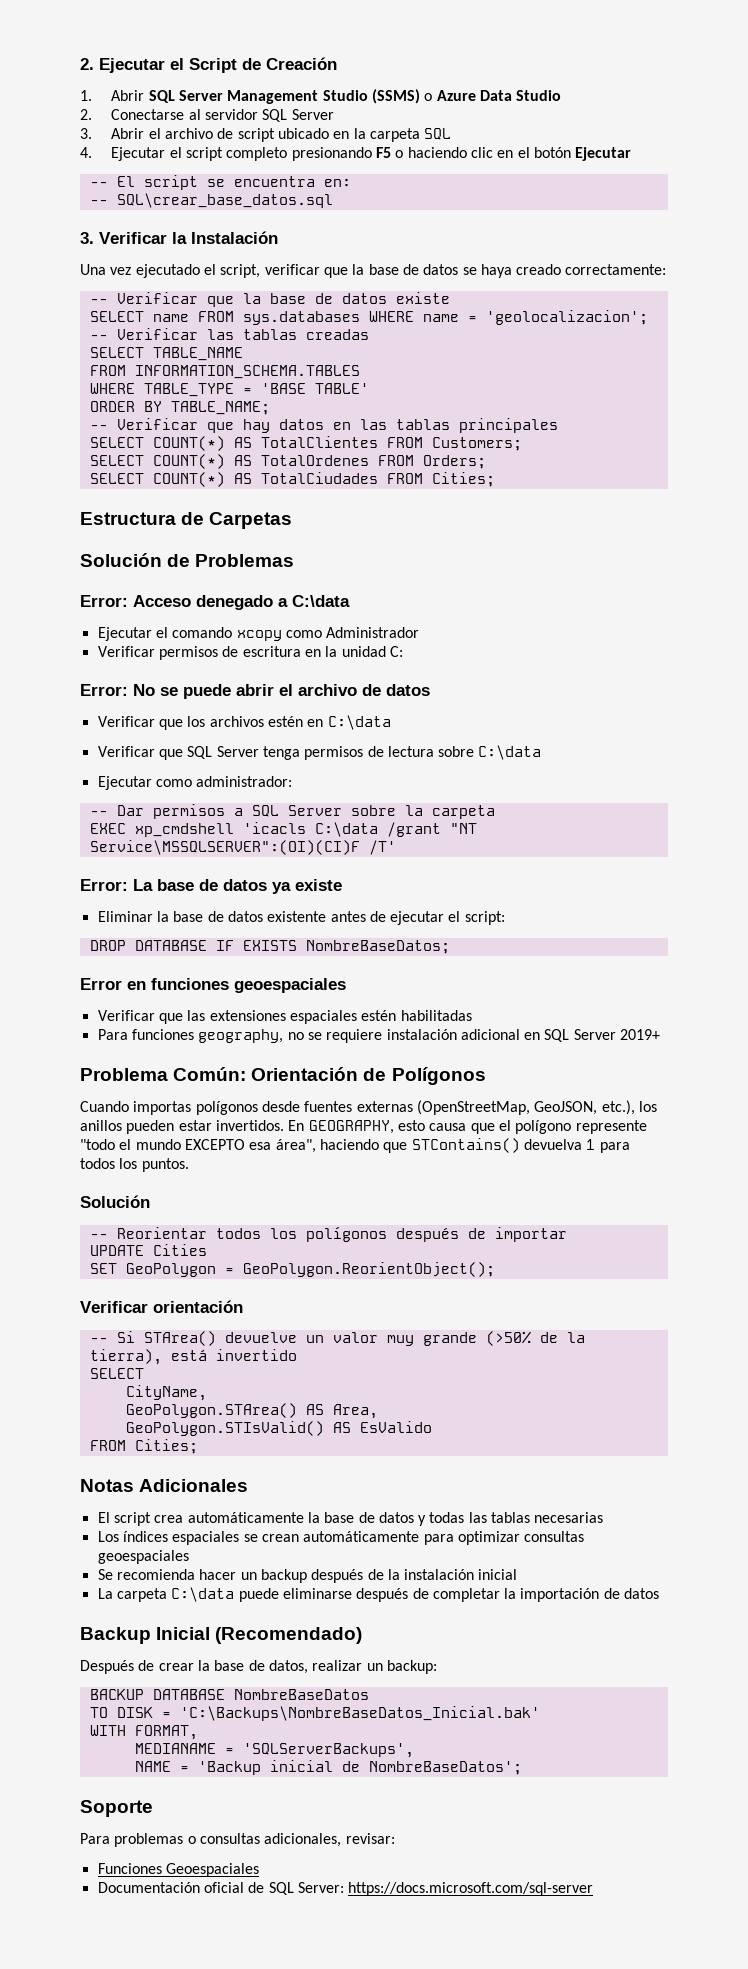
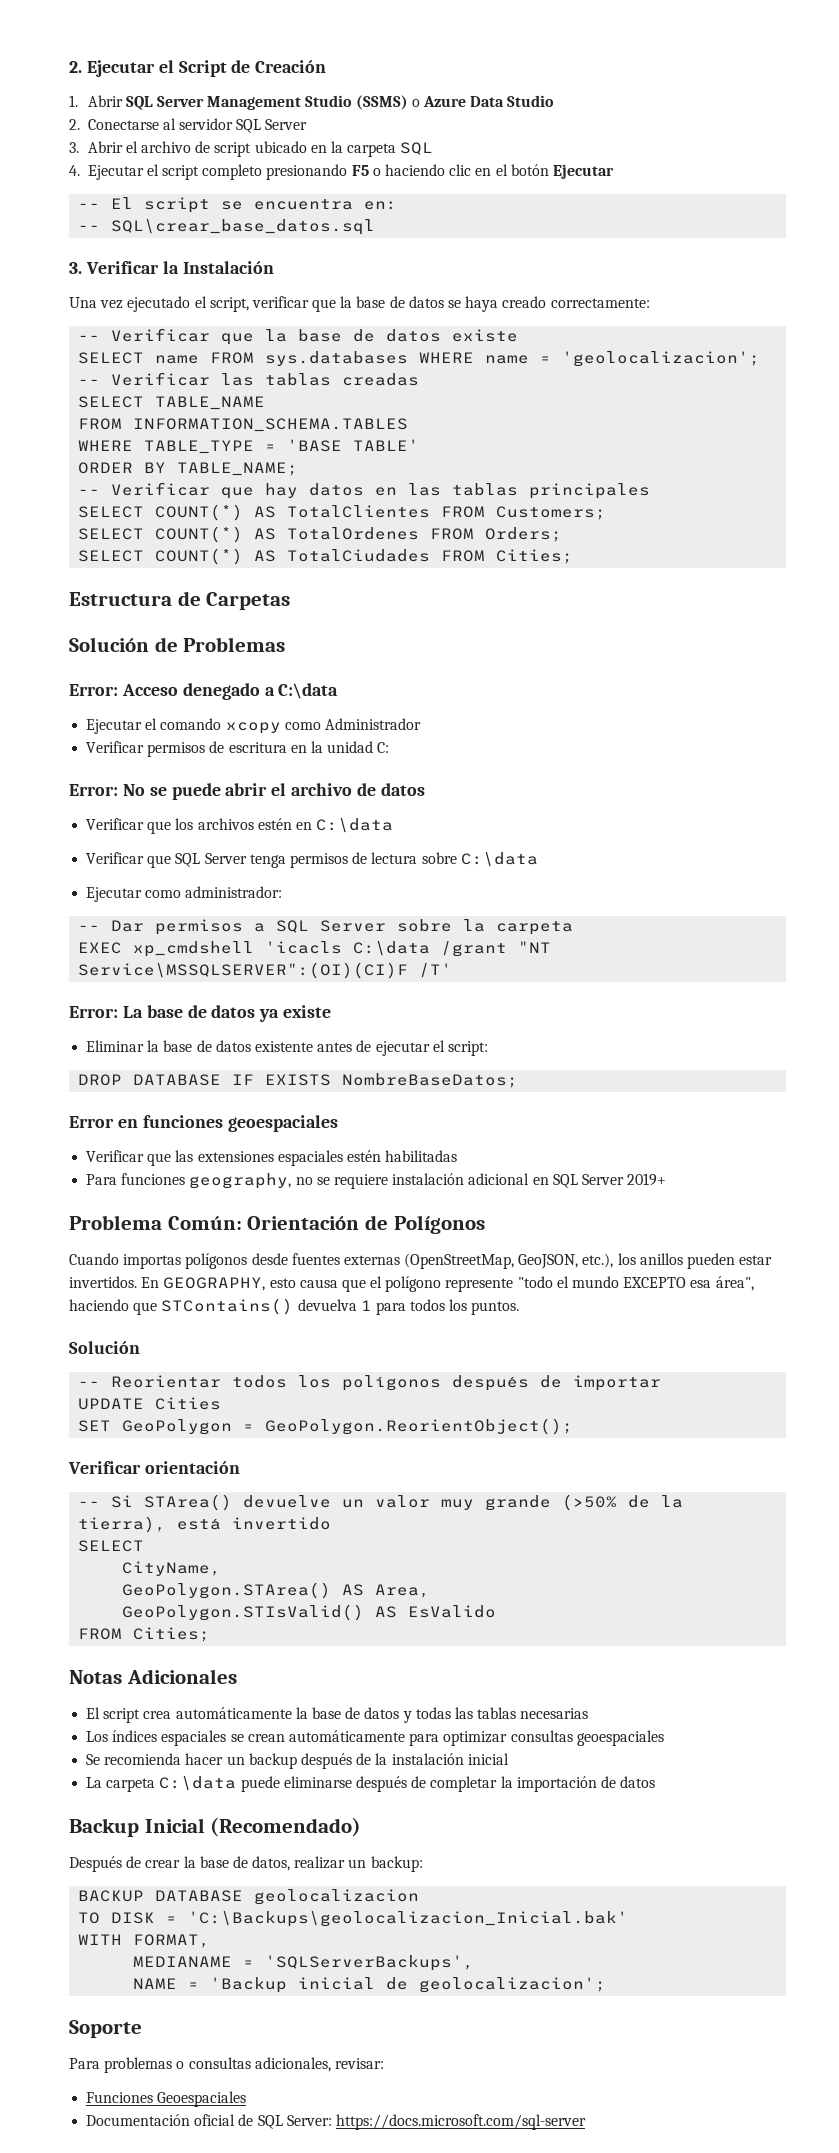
[233,1689,369,1700] NombreBaseDatos -> [254,1889,420,1905] geolocalizacion
[179,1706,540,1721] 'C:\Backups\NombreBaseDatos_Inicial.bak' -> [188,1911,629,1927] 'C:\Backups\geolocalizacion_Inicial.bak'
[368,1761,522,1775] NombreBaseDatos'; -> [419,1977,607,1993] geolocalizacion';

